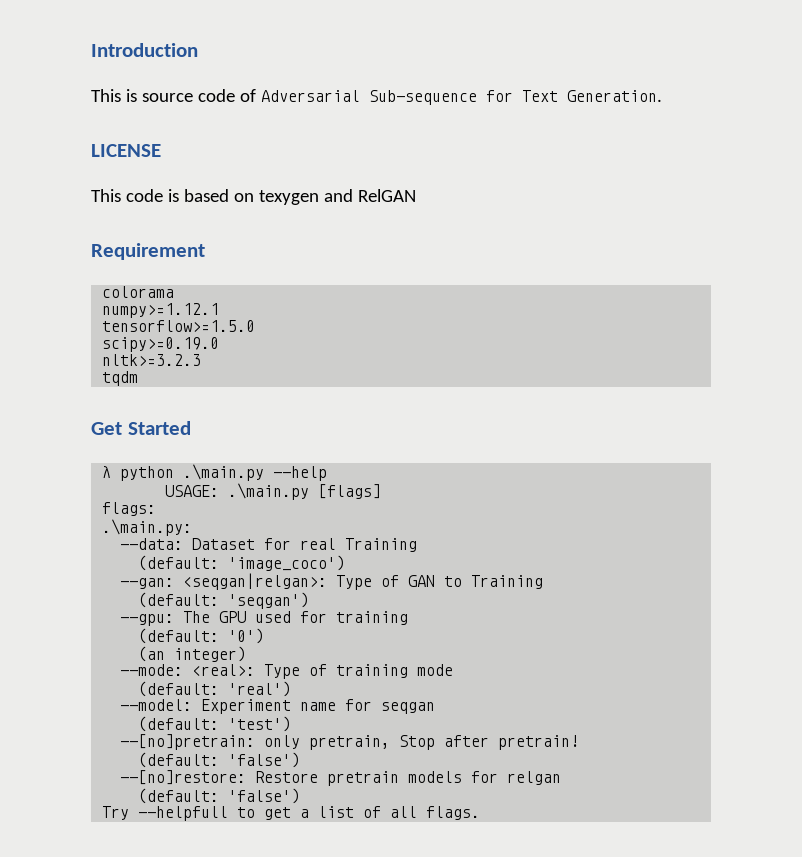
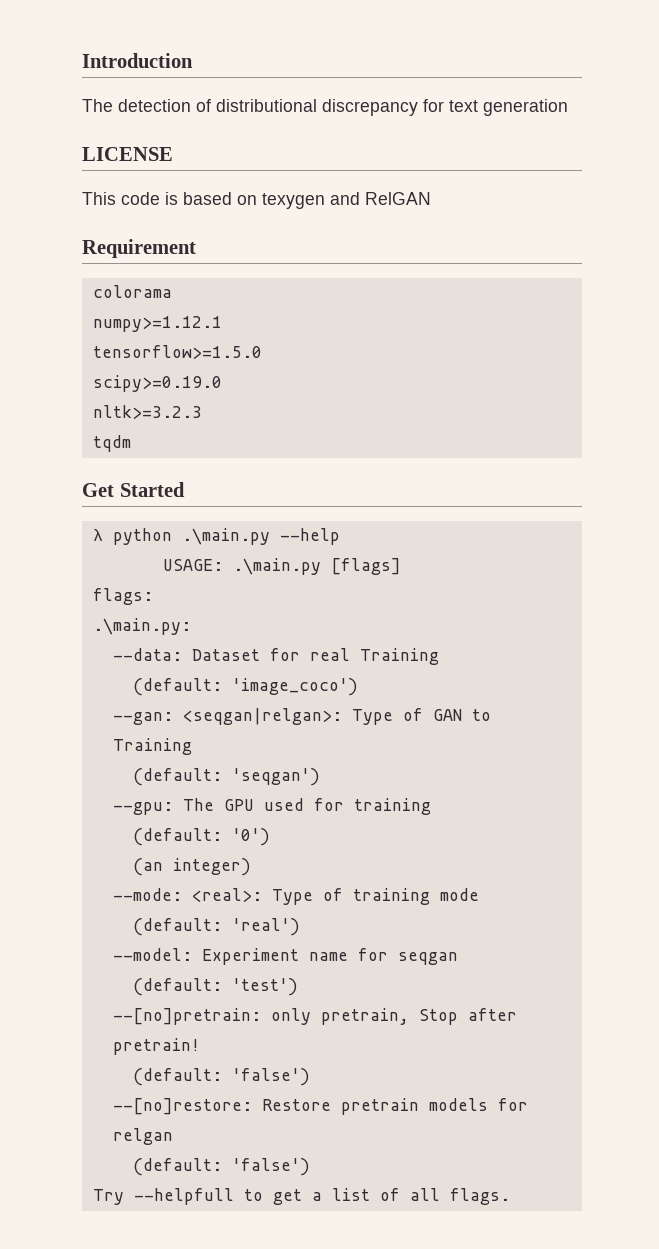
[91,89,662,105] This is source code of Adversarial Sub-sequence for Text Generation. -> [82,99,568,116] The detection of distributional discrepancy for text generation

